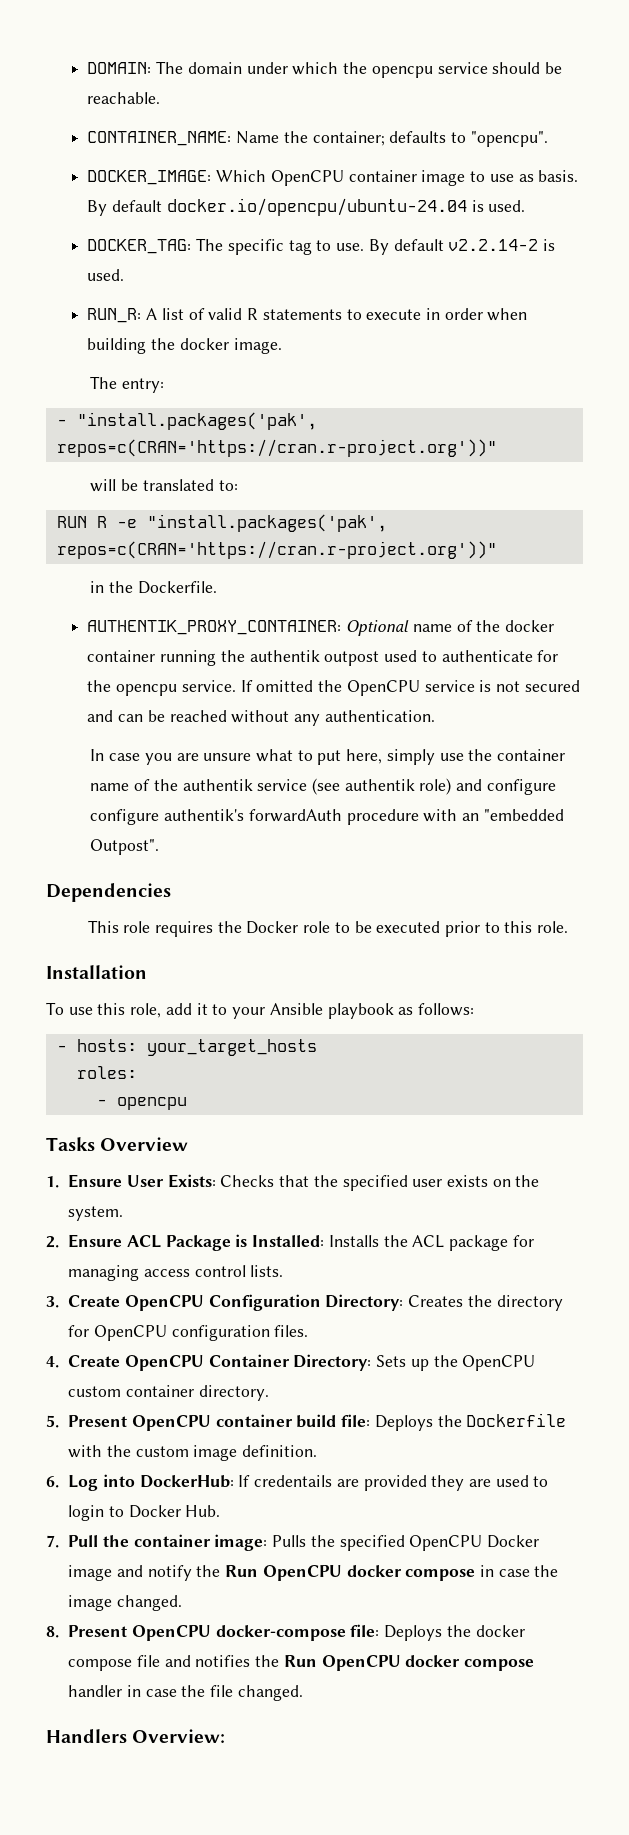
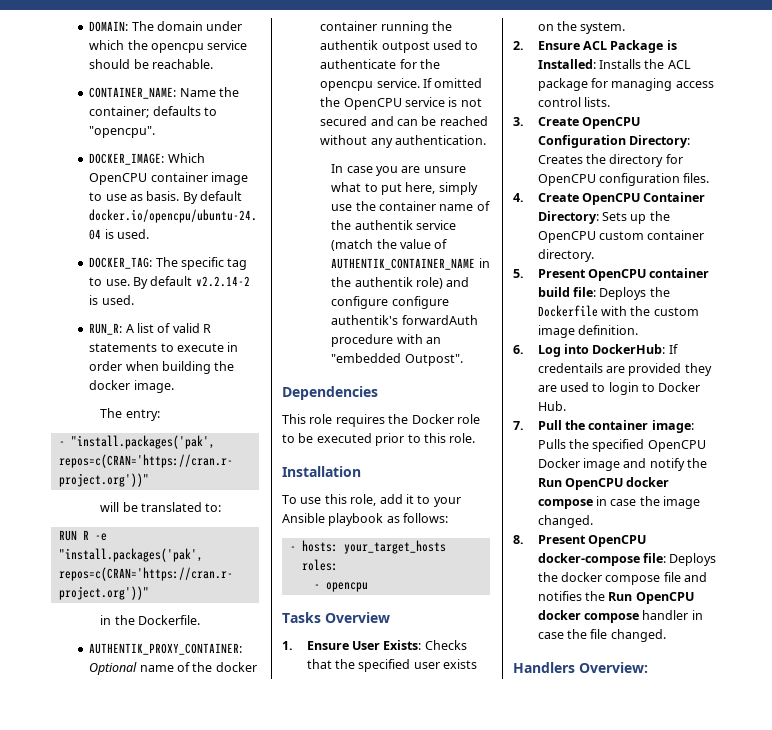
[312,778,341,795] (see -> [331,239,448,251] [331,258,490,270] [331,277,352,287] (match the value of AUTHENTIK_CONTAINER_NAME in the

